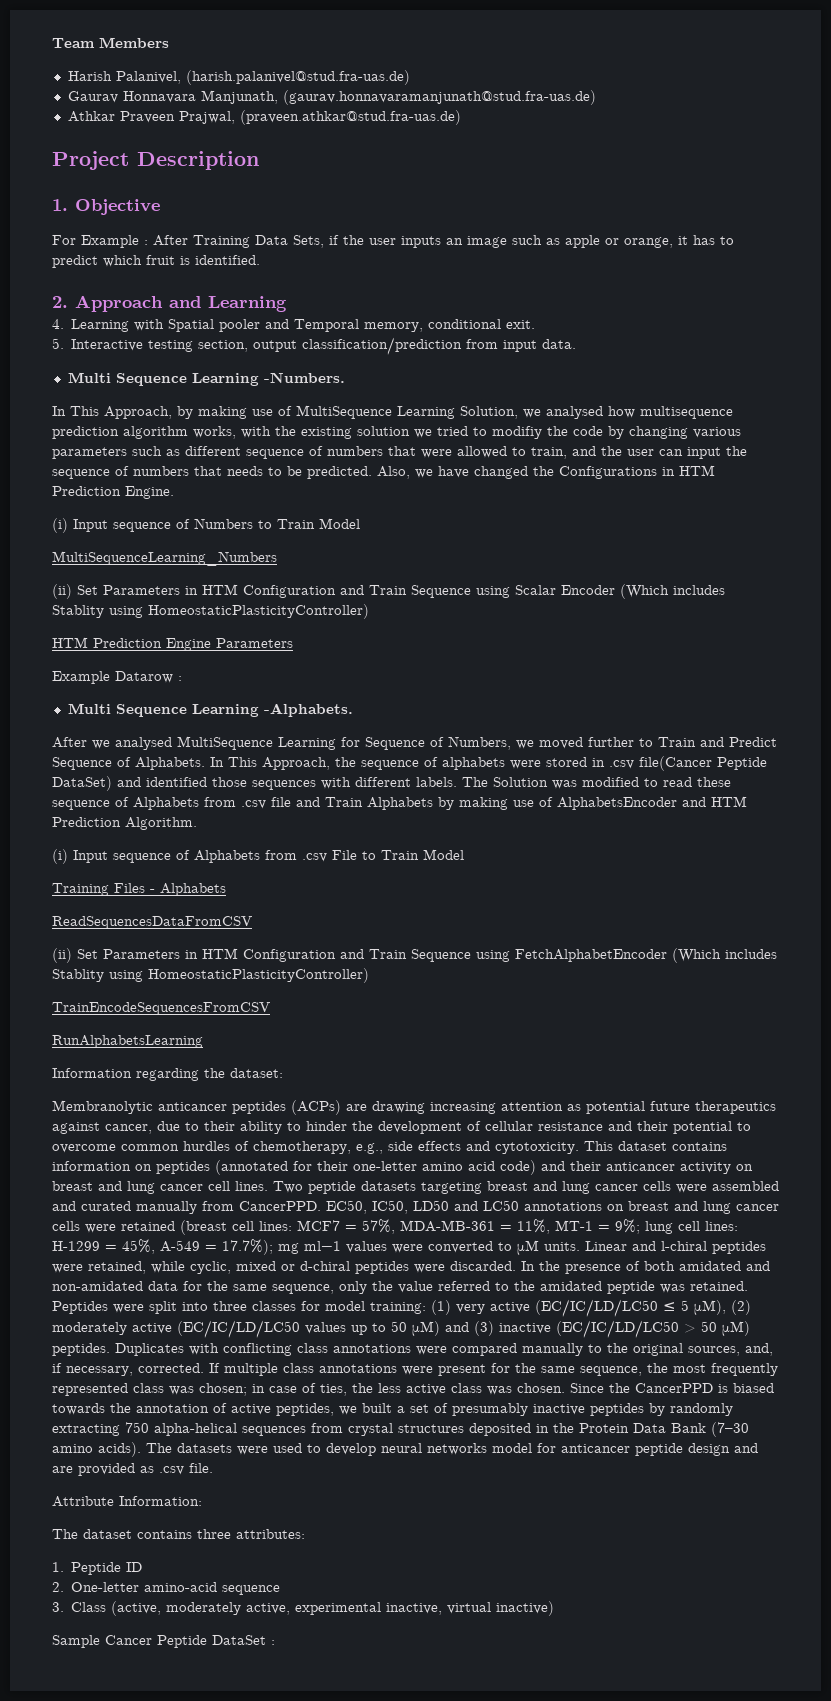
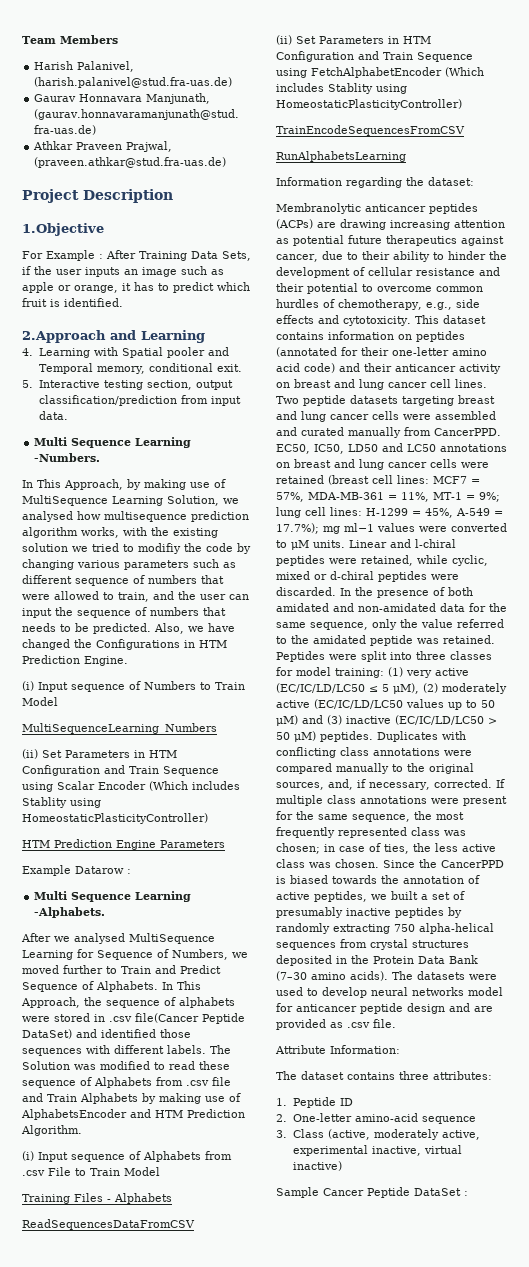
[52,199,161,215] 1. Objective -> [22,223,104,236] 1.Objective
[52,295,164,312] 2. Approach -> [22,330,106,343] 2.Approach

